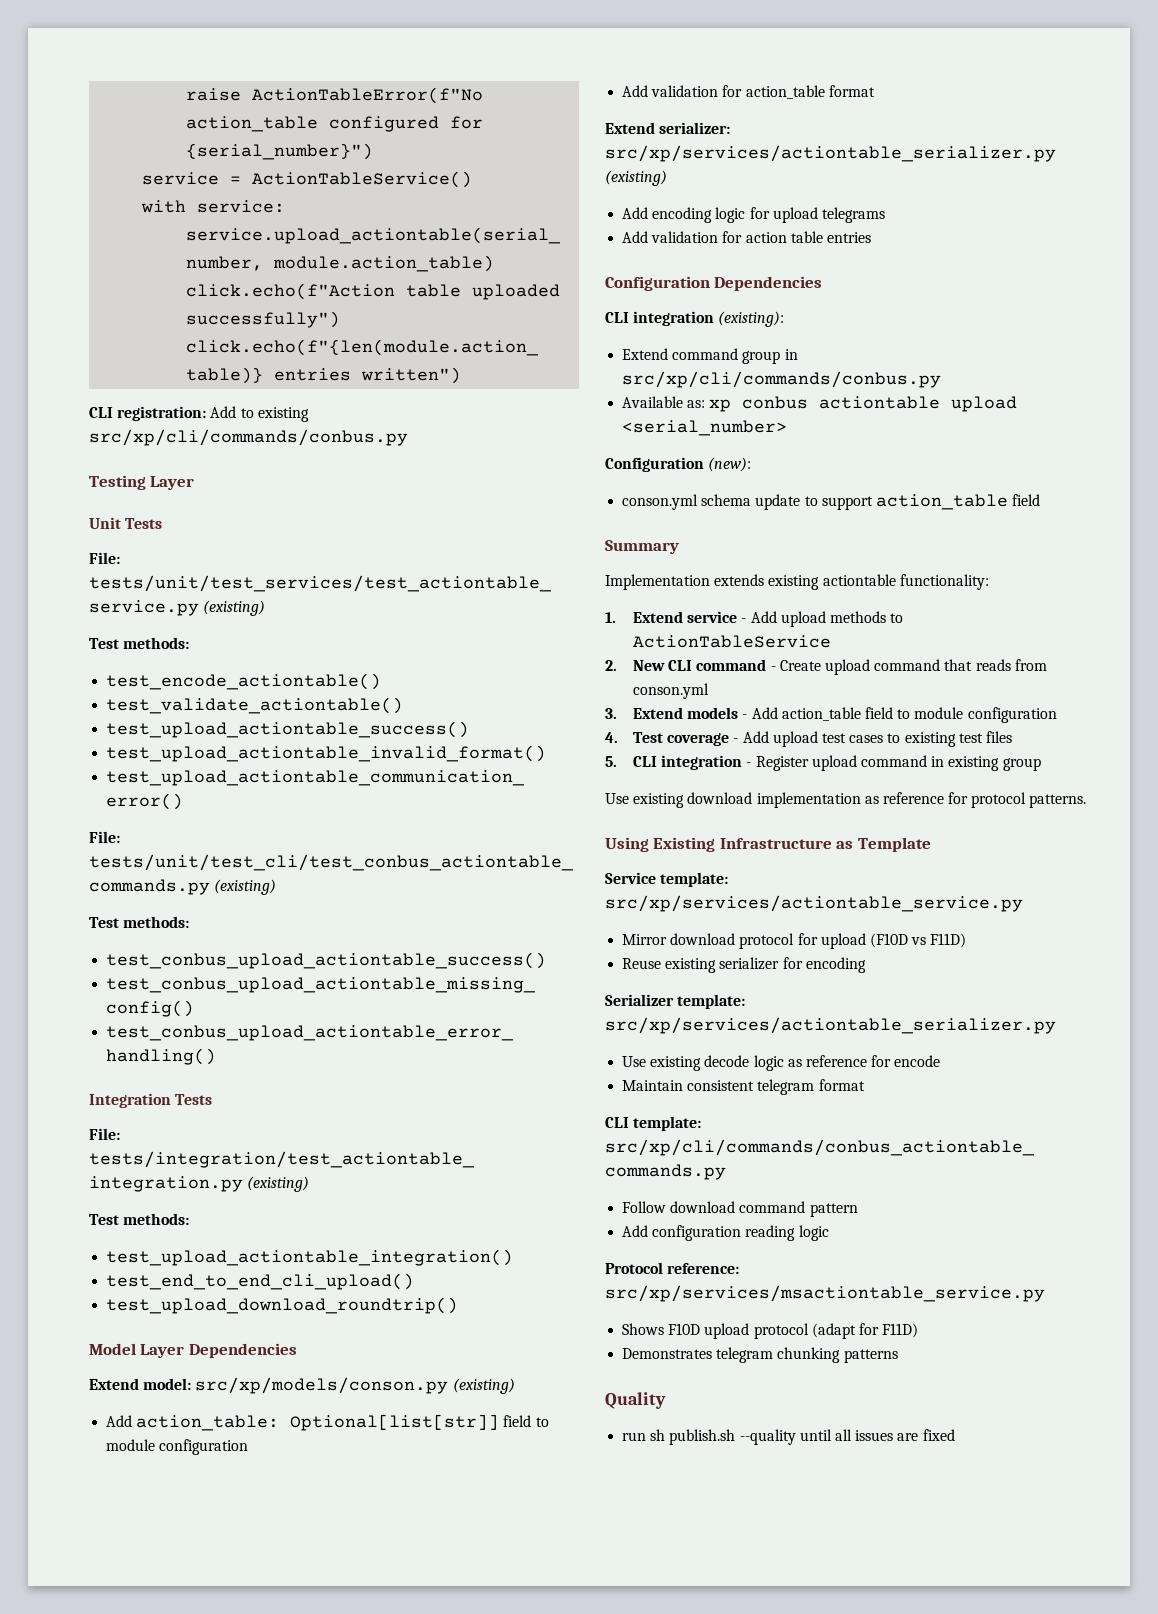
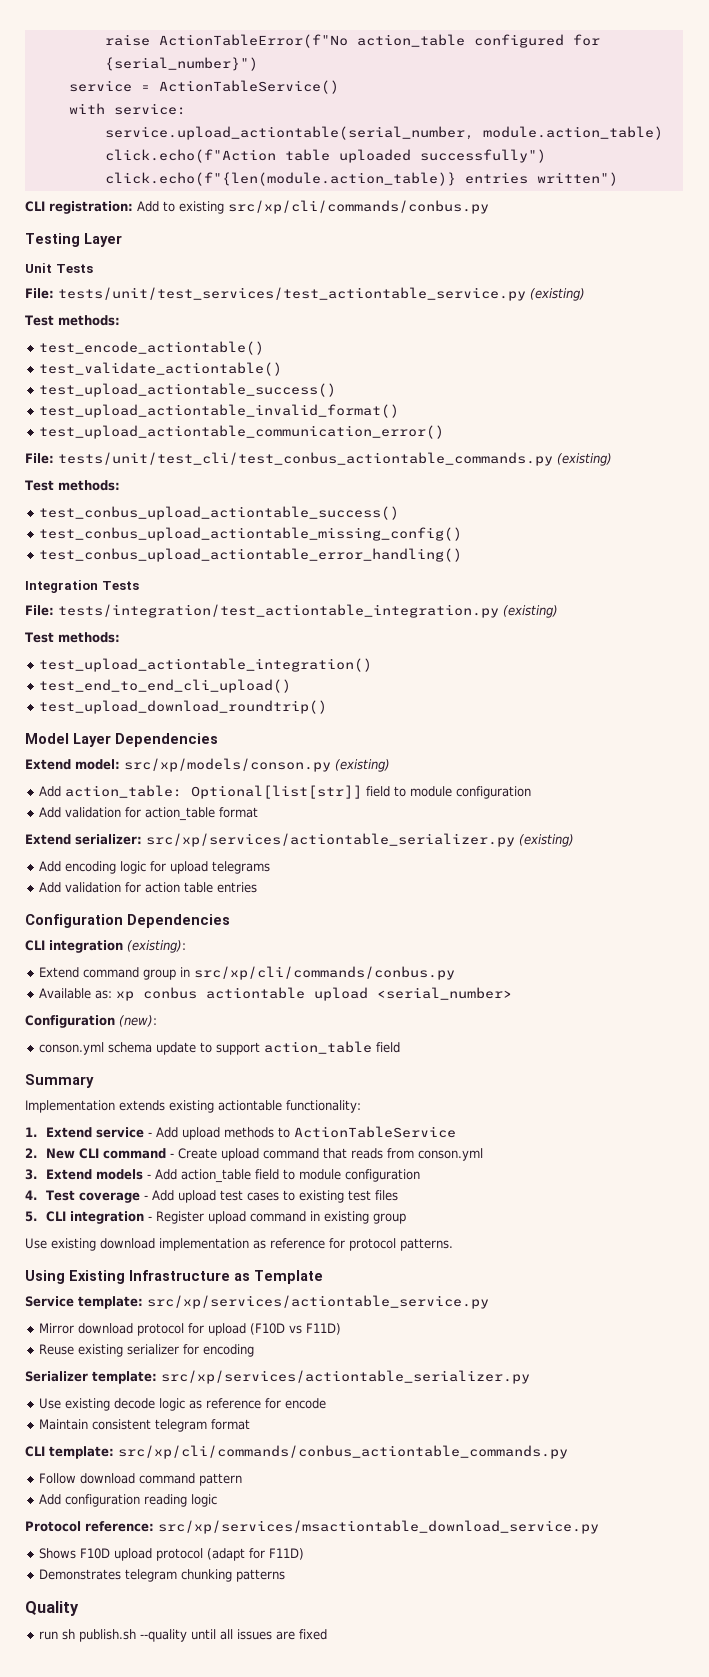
[605,1285,1045,1302] src/xp/services/msactiontable_service.py -> [158,1520,599,1534] src/xp/services/msactiontable_download_service.py

